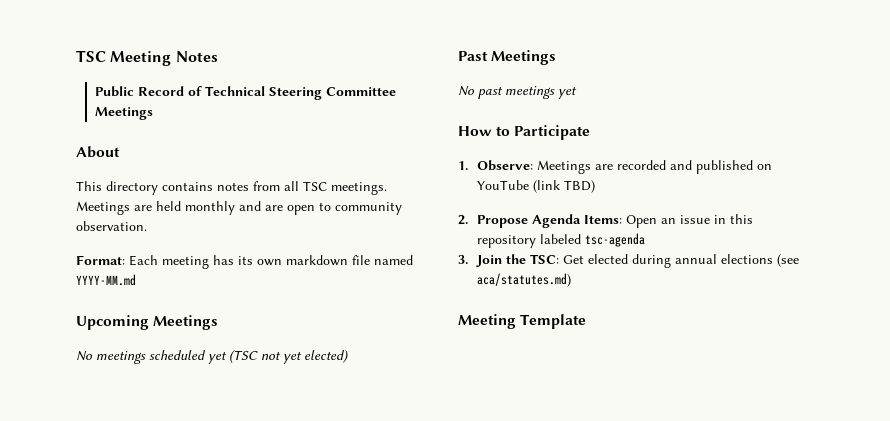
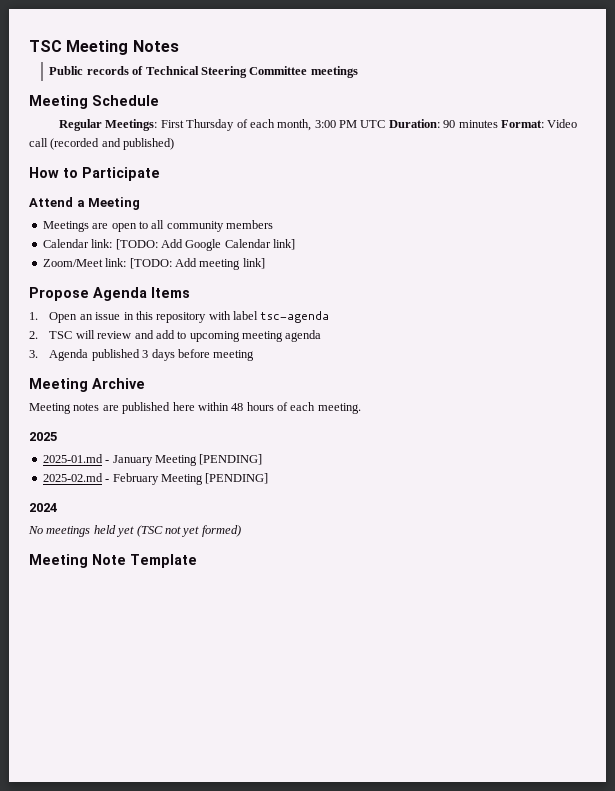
[138,86,185,96] Record -> [86,66,129,75] records
[95,107,154,120] [76,146,120,158] [76,181,387,195] [76,201,402,215] [76,221,147,231] [76,255,413,269] [76,274,136,286] [76,315,219,330] [76,350,349,364] [458,50,557,65] [458,86,577,99] [458,125,591,140] [458,160,773,174] [477,180,596,193] [458,214,623,228] Meetings // About // This directory contains notes from all TSC meetings. Meetings are held monthly and are open to community observation. // Format: Each meeting has its own markdown file named YYYY-MM.md // Upcoming Meetings // No meetings scheduled yet (TSC not yet elected) // Past Meetings // No past meetings yet // How to Participate // 1. Observe: Meetings are recorded and published on YouTube (link TBD) // 2. Propose Agenda Items: -> [310,66,358,78] [29,95,159,109] [59,119,578,131] [29,138,175,150] [29,167,160,181] [29,197,141,210] [42,220,273,232] [42,239,295,251] [42,258,265,270] [29,287,190,301] [29,312,38,320] meetings // Meeting Schedule // Regular Meetings: First Thursday of each month, 3:00 PM UTC Duration: 90 minutes Format: Video call (recorded and published) // How to Participate // Attend a Meeting // Meetings are open to all community members // Calendar link: [TODO: Add Google Calendar link] // Zoom/Meet link: [TODO: Add meeting link] // Propose Agenda Items // 1.
[540,234,582,244] labeled -> [208,311,259,320] with label
[458,254,800,268] [477,273,572,287] [458,314,516,329] 3. Join the TSC: Get elected during annual elections (see aca/statutes.md) // Meeting -> [29,330,322,342] [29,349,255,361] [29,378,145,392] [29,402,361,414] [29,432,57,441] [42,454,263,466] [42,473,269,485] [29,503,57,512] [28,525,241,537] [29,554,126,568] 2. TSC will review and add to upcoming meeting agenda // 3. Agenda published 3 days before meeting // Meeting Archive // Meeting notes are published here within 48 hours of each meeting. // 2025 // 2025-01.md - January Meeting [PENDING] // 2025-02.md - February Meeting [PENDING] // 2024 // No meetings held yet (TSC not yet formed) // Meeting Note

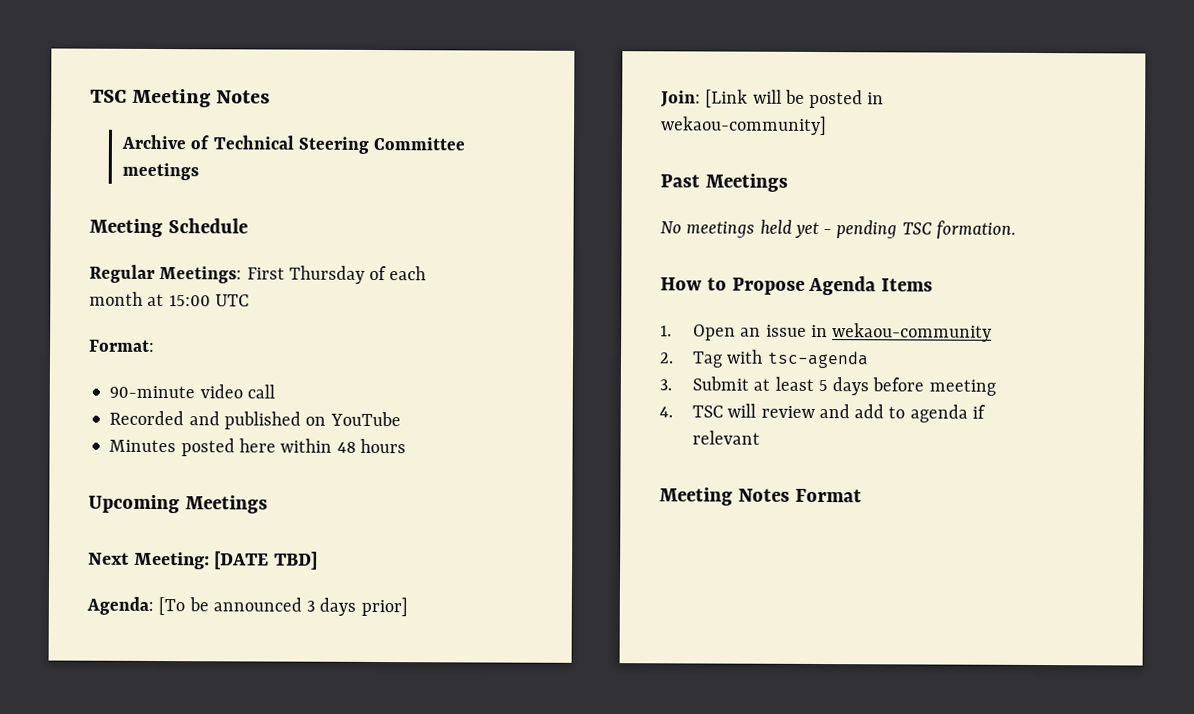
[49,66,129,75] Public records -> [120,134,187,150] Archive
[277,119,498,131] month, 3:00 PM UTC Duration: 90 minutes -> [89,291,249,307] month at 15:00 UTC //
[547,119,578,128] Video -> [109,384,243,399] // 90-minute video
[50,138,175,150] [29,167,160,181] [29,197,141,210] [42,220,273,232] [42,239,295,251] [42,258,265,270] (recorded and published) // How to Participate // Attend a Meeting // Meetings are open to all community members // Calendar link: [TODO: Add Google Calendar link] // Zoom/Meet link: [TODO: Add meeting link] // -> [109,410,401,430] [109,438,406,457] [88,494,268,514] [88,551,318,570] [86,596,408,617] [660,89,885,109] [661,115,827,136] [660,173,788,192] [660,219,1016,239] [660,277,727,291] // Recorded and published on YouTube // Minutes posted here within 48 hours // Upcoming Meetings // Next Meeting: [DATE TBD] // Agenda: [To be announced 3 days prior] // Join: [Link will be posted in wekaou-community] // Past Meetings // No meetings held yet - pending TSC formation. // How to
[135,311,330,323] [29,331,38,339] this repository with label tsc-agenda // 2. -> [832,323,993,342] [659,349,869,369] [659,376,996,396] [659,406,673,418] wekaou-community // 2. Tag with tsc-agenda // 3. Submit at least 5 days before meeting // 4.
[189,331,284,342] upcoming meeting -> (906, 412) none
[29,349,255,361] [29,378,145,392] [29,402,361,414] [29,432,57,441] [42,454,263,466] [42,473,269,485] [29,503,57,512] [28,525,241,537] [29,554,197,568] // 3. Agenda published 3 days before meeting // Meeting Archive // Meeting notes are published here within 48 hours of each meeting. // 2025 // 2025-01.md - January Meeting [PENDING] // 2025-02.md - February Meeting [PENDING] // 2024 // No meetings held yet (TSC not yet formed) // Meeting Note Template -> [971,404,986,419] [691,430,760,445] [659,487,862,506] if relevant // Meeting Notes Format

